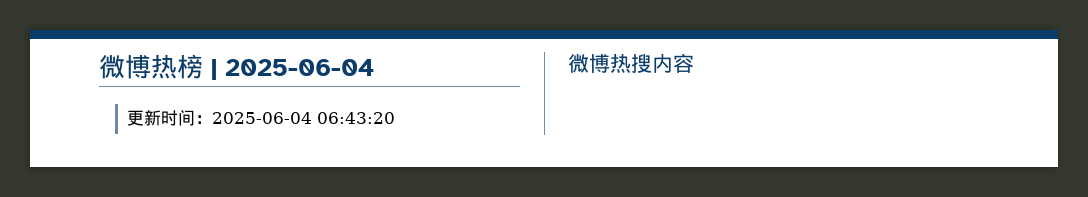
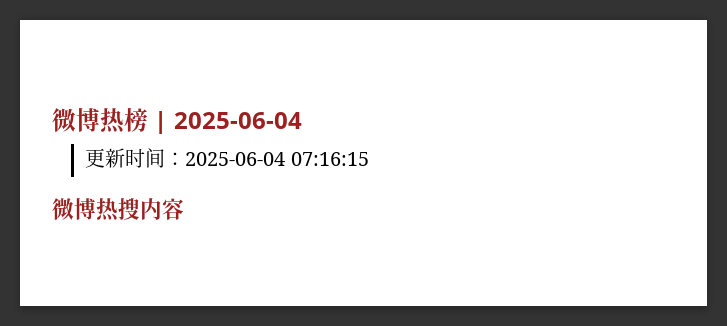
[317,112,396,124] 06:43:20 -> [290,152,369,166] 07:16:15

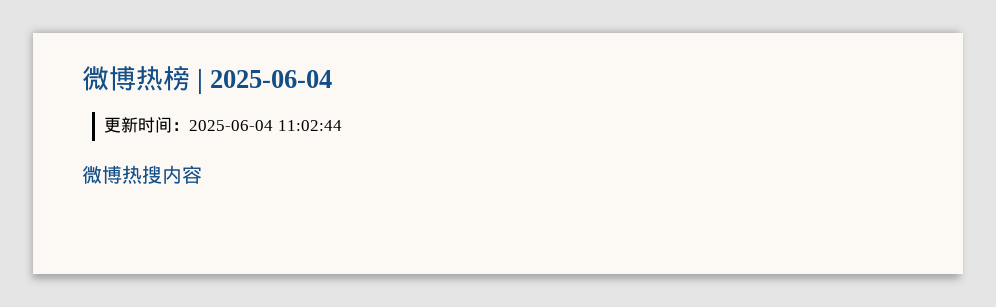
[290,152,369,166] 07:16:15 -> [277,120,342,131] 11:02:44

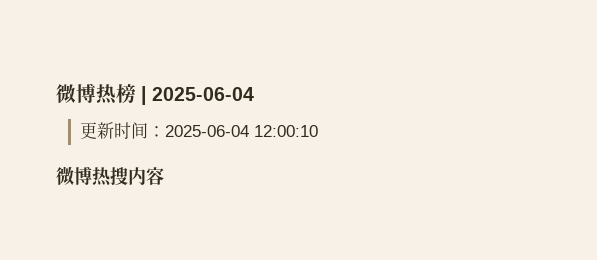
[277,120,342,131] 11:02:44 -> [254,125,319,137] 12:00:10

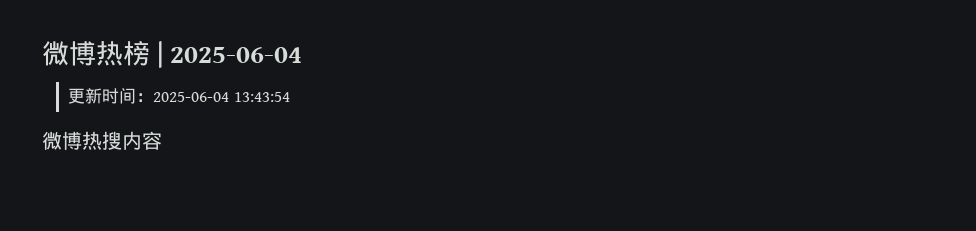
[254,125,319,137] 12:00:10 -> [233,92,290,102] 13:43:54

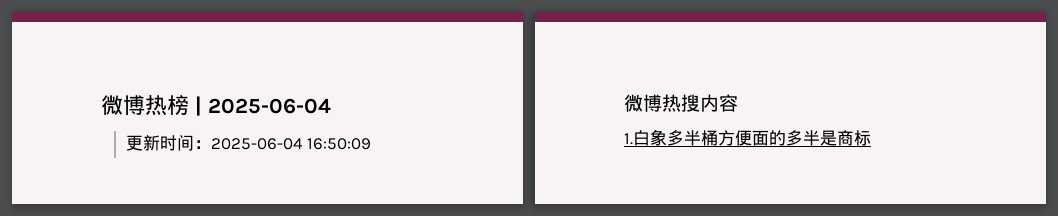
[233,92,290,102] 13:43:54 -> [307,138,372,150] 16:50:09
(162, 140) none -> [624,129,871,146] // 1.白象多半桶方便面的多半是商标

